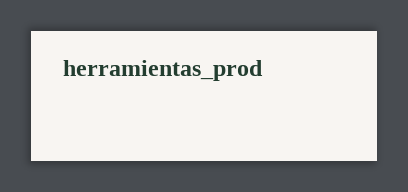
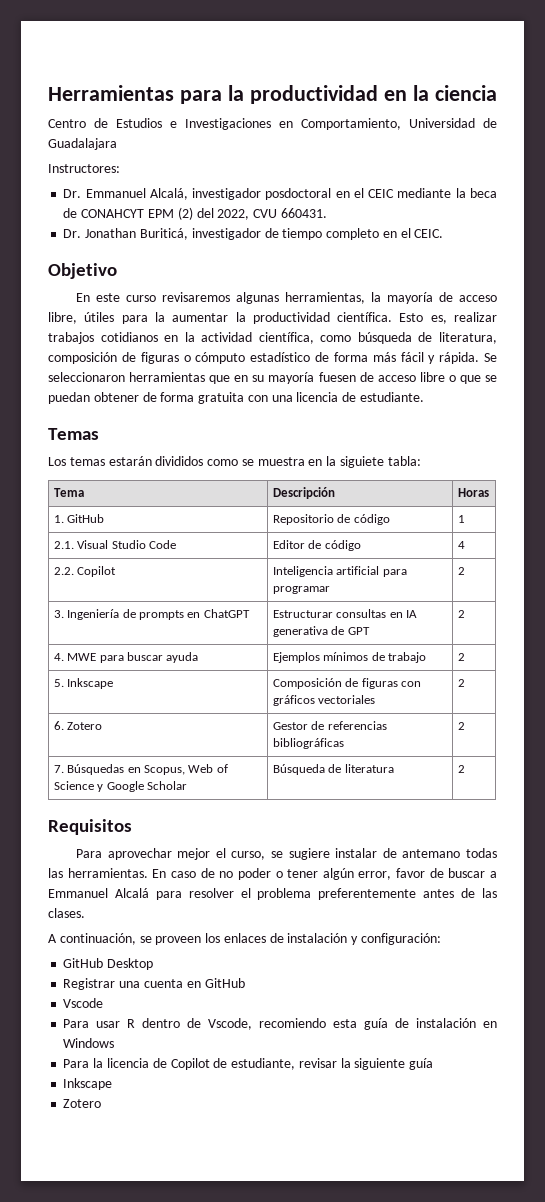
[63,60,263,81] herramientas_prod -> [48,85,497,104] [48,118,497,130] [48,138,117,150] [48,164,120,173] [63,188,497,200] [63,207,327,220] [63,228,444,240] [48,263,117,279] [75,292,498,304] [48,312,498,324] [48,332,497,344] [48,352,497,364] [48,372,497,384] [48,392,425,404] [48,428,99,440] [48,456,421,468] [53,488,84,497] [272,487,335,499] [457,488,489,497] [53,514,105,523] [272,514,390,525] [457,515,465,523] [53,540,176,549] [272,540,361,551] [457,541,465,549] [53,566,117,577] [272,566,407,577] [272,586,330,594] [457,567,465,575] [53,609,250,620] [272,609,417,618] [272,626,370,637] [457,610,465,618] [53,652,199,663] [272,652,426,663] [457,653,465,661] [53,678,114,689] [272,678,421,689] [272,695,376,706] [457,679,465,687] [53,721,103,730] [272,721,387,730] [272,738,344,749] [457,722,465,730] [53,764,228,775] [53,781,187,792] [272,764,394,775] [457,765,465,773] [48,819,132,835] [75,848,498,860] [48,868,498,880] [48,888,498,900] [48,908,85,918] [48,933,442,945] [63,958,154,970] [63,978,245,990] [63,998,104,1008] [63,1018,497,1030] [63,1038,115,1048] [63,1058,434,1070] [63,1078,113,1090] [63,1099,102,1108] Herramientas para la productividad en la ciencia // Centro de Estudios e Investigaciones en Comportamiento, Universidad de Guadalajara // Instructores: // Dr. Emmanuel Alcalá, investigador posdoctoral en el CEIC mediante la beca de CONAHCYT EPM (2) del 2022, CVU 660431. // Dr. Jonathan Buriticá, investigador de tiempo completo en el CEIC. // Objetivo // En este curso revisaremos algunas herramientas, la mayoría de acceso libre, útiles para la aumentar la productividad científica. Esto es, realizar trabajos cotidianos en la actividad científica, como búsqueda de literatura, composición de figuras o cómputo estadístico de forma más fácil y rápida. Se seleccionaron herramientas que en su mayoría fuesen de acceso libre o que se puedan obtener de forma gratuita con una licencia de estudiante. // Temas // Los temas estarán divididos como se muestra en la siguiete tabla: // Tema | Descripción | Horas // 1. GitHub | Repositorio de código | 1 // 2.1. Visual Studio Code | Editor de código | 4 // 2.2. Copilot | Inteligencia artificial para programar | 2 // 3. Ingeniería de prompts en ChatGPT | Estructurar consultas en IA generativa de GPT | 2 // 4. MWE para buscar ayuda | Ejemplos mínimos de trabajo | 2 // 5. Inkscape | Composición de figuras con gráficos vectoriales | 2 // 6. Zotero | Gestor de referencias bibliográficas | 2 // 7. Búsquedas en Scopus, Web of Science y Google Scholar | Búsqueda de literatura | 2 // Requisitos // Para aprovechar mejor el curso, se sugiere instalar de antemano todas las herramientas. En caso de no poder o tener algún error, favor de buscar a Emmanuel Alcalá para resolver el problema preferentemente antes de las clases. // A continuación, se proveen los enlaces de instalación y configuración: // GitHub Desktop // Registrar una cuenta en GitHub // Vscode // Para usar R dentro de Vscode, recomiendo esta guía de instalación en Windows // Para la licencia de Copilot de estudiante, revisar la siguiente guía // Inkscape // Zotero

